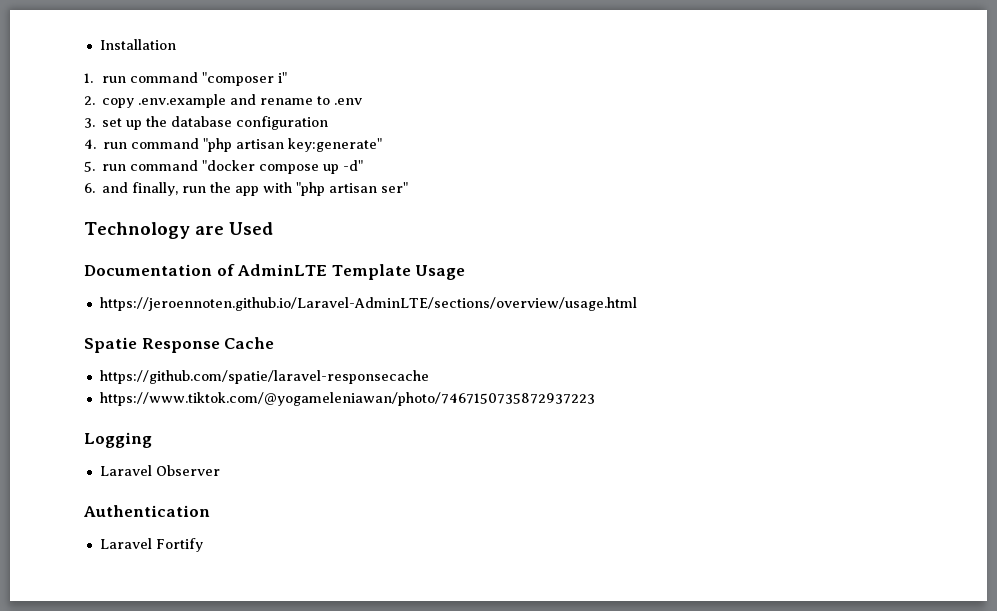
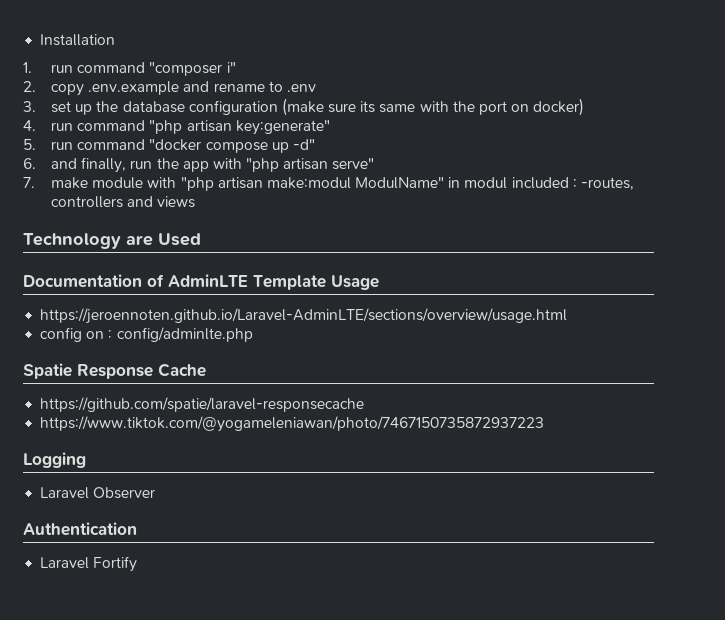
(329, 123) none -> [281,98,585,116] (make sure its same with the port on docker)
[381,182,409,193] ser" -> [332,158,375,170] [23,177,634,191] [50,196,196,208] serve" // 7. make module with "php artisan make:modul ModulName" in modul included : -routes, controllers and views
(637, 304) none -> [40,327,253,342] // config on : config/adminlte.php

